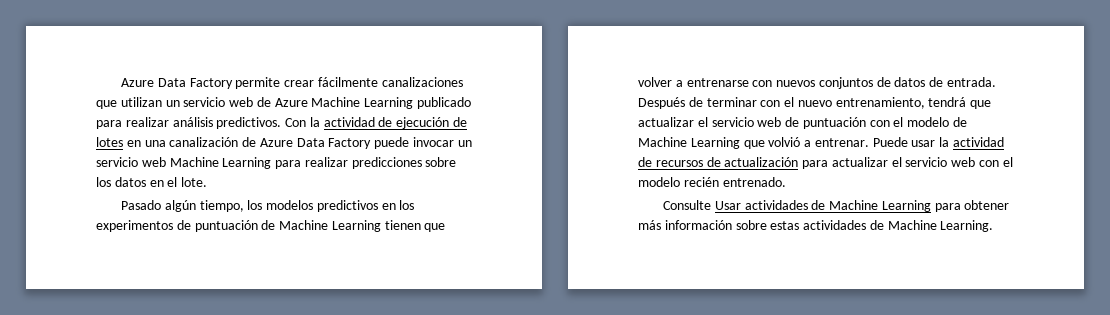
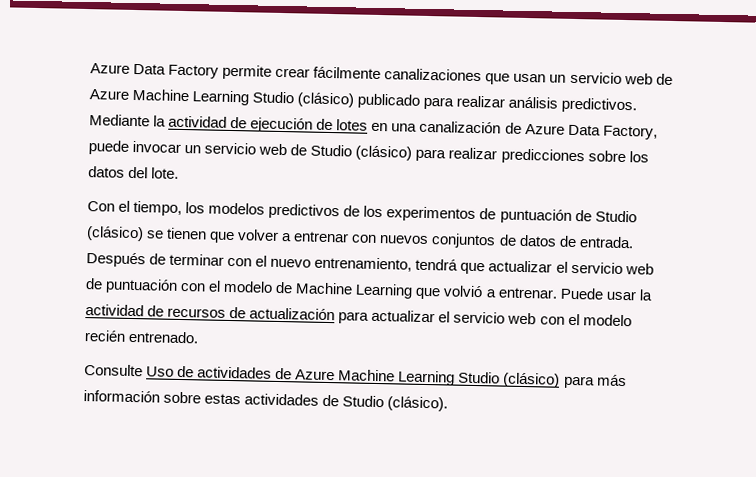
[120,97,162,107] utilizan -> [513,73,547,83] usan
(414, 103) none -> [252,91,355,108] Studio (clásico)
[285,118,307,127] Con -> [89,114,150,127] Mediante
[328,138,372,149] Factory -> [602,125,658,140] Factory,
[169,157,272,169] Machine Learning -> [290,144,413,161] de Studio (clásico)
[149,177,178,187] en el -> [128,166,149,179] del
[120,200,196,212] Pasado algún -> [87,200,131,212] Con el
[381,203,396,210] en -> [343,205,361,217] de
[279,220,381,232] Machine Learning -> [594,210,637,223] [86,226,165,242] Studio (clásico) se
[686,78,749,87] entrenarse -> [293,231,350,243] entrenar
[714,200,1010,212] Usar actividades de Machine Learning para obtener -> [146,365,595,389] Uso de actividades de Azure Machine Learning Studio (clásico) para
[887,220,994,232] Machine Learning. -> [342,395,449,412] Studio (clásico).

